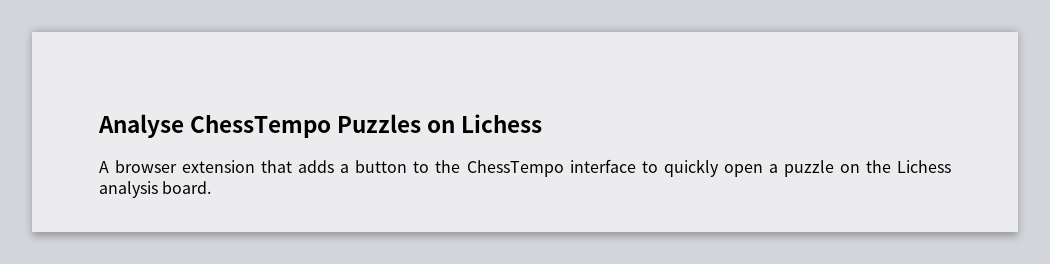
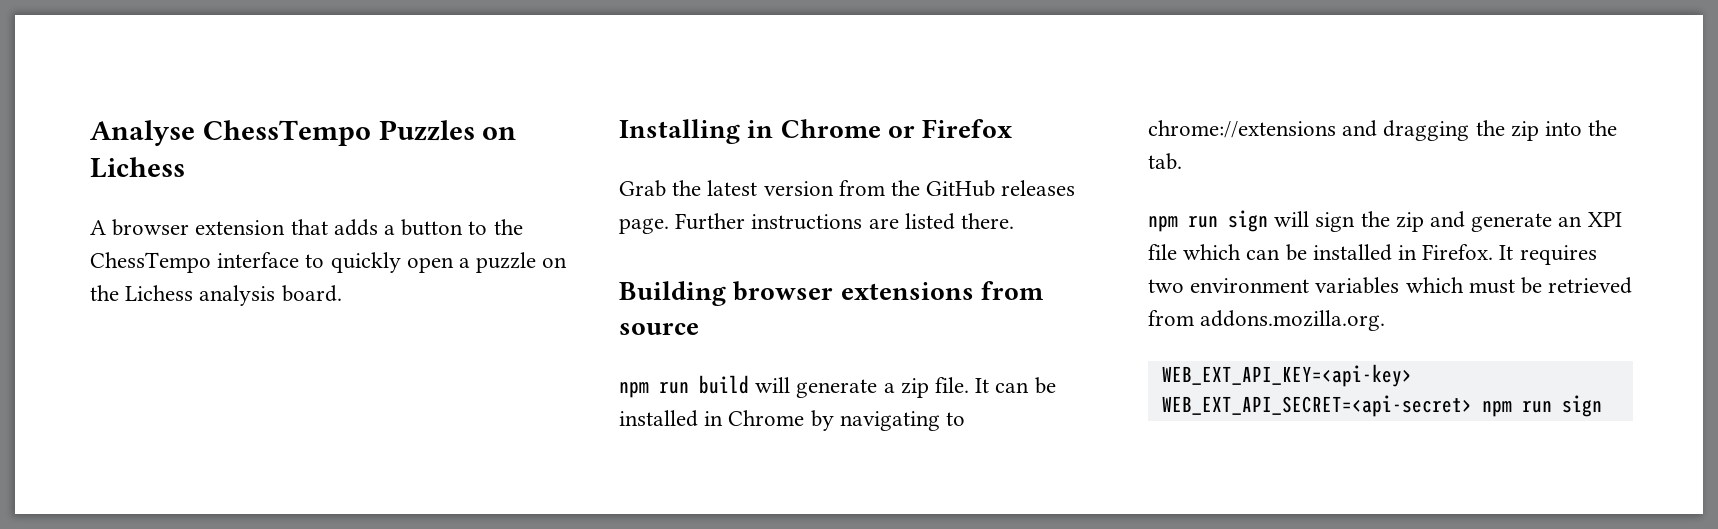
(212, 187) none -> [619,119,1013,144] [619,180,1076,197] [619,213,1015,234] [619,281,1044,306] [619,323,699,335] [619,375,1056,398] [619,410,966,431] [1148,120,1618,141] [1148,153,1182,170] [1148,210,1622,232] [1148,244,1597,265] [1148,277,1633,294] [1148,310,1386,331] [1161,364,1412,387] [1161,395,1602,417] // Installing in Chrome or Firefox // Grab the latest version from the GitHub releases page. Further instructions are listed there. // Building browser extensions from source // npm run build will generate a zip file. It can be installed in Chrome by navigating to chrome://extensions and dragging the zip into the tab. // npm run sign will sign the zip and generate an XPI file which can be installed in Firefox. It requires two environment variables which must be retrieved from addons.mozilla.org. // WEB_EXT_API_KEY=<api-key> WEB_EXT_API_SECRET=<api-secret> npm run sign

